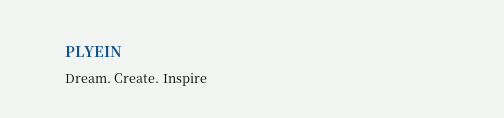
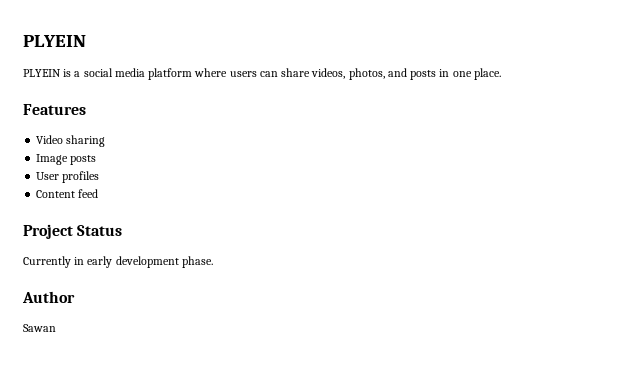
[65,73,207,86] Dream. Create. Inspire -> [23,68,501,80] [23,104,86,115] [36,135,106,147] [36,154,97,165] [36,171,100,183] [36,189,99,198] [23,224,123,239] [23,256,213,268] [22,291,75,303] [23,324,56,332] PLYEIN is a social media platform where users can share videos, photos, and posts in one place. // Features // Video sharing // Image posts // User profiles // Content feed // Project Status // Currently in early development phase. // Author // Sawan

